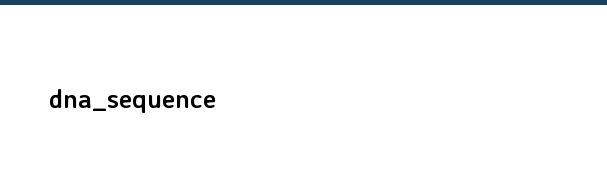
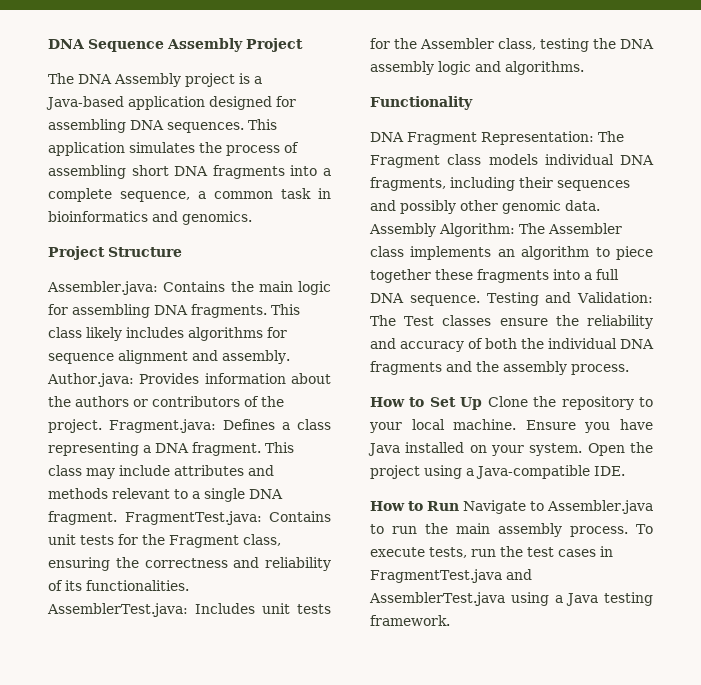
[49,89,216,113] dna_sequence -> [48,38,303,52] [48,73,262,87] [46,96,296,110] [48,119,277,133] [48,142,299,156] [48,165,331,179] [48,188,331,202] [48,211,252,225] [48,246,182,260] [47,281,331,295] [48,304,300,318] [48,327,287,341] [48,350,290,364] [47,373,331,387] [48,396,284,407] [48,419,331,433] [48,442,294,456] [48,465,274,479] [48,488,283,502] [48,511,331,525] [48,534,281,548] [48,557,331,571] [48,580,189,591] [47,603,331,617] [370,38,654,52] [370,61,584,75] [370,96,473,110] [370,131,624,145] [370,154,654,168] [370,177,630,191] [370,200,600,214] [369,223,622,237] [370,246,653,260] [370,269,619,283] [370,292,654,306] [370,315,653,329] [370,338,654,352] [370,361,629,375] [370,396,653,410] [369,419,653,433] [368,442,653,456] [370,465,625,479] [370,500,654,514] [370,523,654,537] [370,546,613,558] [370,569,532,583] [369,592,653,606] [370,615,450,626] DNA Sequence Assembly Project // The DNA Assembly project is a Java-based application designed for assembling DNA sequences. This application simulates the process of assembling short DNA fragments into a complete sequence, a common task in bioinformatics and genomics. // Project Structure // Assembler.java: Contains the main logic for assembling DNA fragments. This class likely includes algorithms for sequence alignment and assembly. Author.java: Provides information about the authors or contributors of the project. Fragment.java: Defines a class representing a DNA fragment. This class may include attributes and methods relevant to a single DNA fragment. FragmentTest.java: Contains unit tests for the Fragment class, ensuring the correctness and reliability of its functionalities. AssemblerTest.java: Includes unit tests for the Assembler class, testing the DNA assembly logic and algorithms. // Functionality // DNA Fragment Representation: The Fragment class models individual DNA fragments, including their sequences and possibly other genomic data. Assembly Algorithm: The Assembler class implements an algorithm to piece together these fragments into a full DNA sequence. Testing and Validation: The Test classes ensure the reliability and accuracy of both the individual DNA fragments and the assembly process. // How to Set Up Clone the repository to your local machine. Ensure you have Java installed on your system. Open the project using a Java-compatible IDE. // How to Run Navigate to Assembler.java to run the main assembly process. To execute tests, run the test cases in FragmentTest.java and AssemblerTest.java using a Java testing framework.

